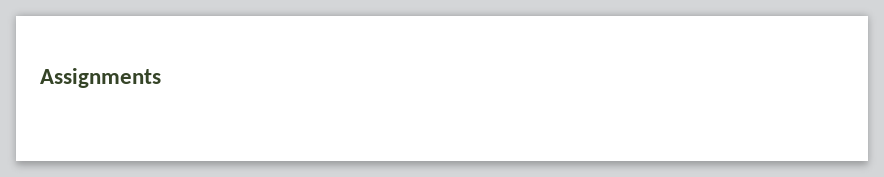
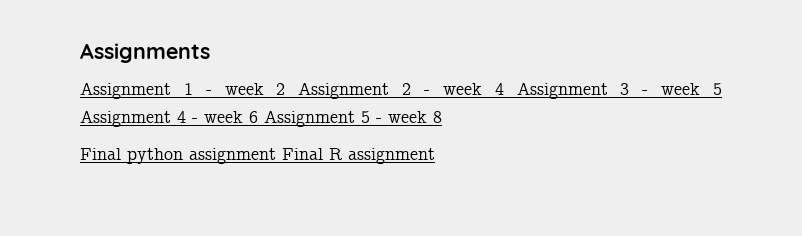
(161, 78) none -> [80,82,722,99] [80,110,442,127] [80,148,435,164] // Assignment 1 - week 2 Assignment 2 - week 4 Assignment 3 - week 5 Assignment 4 - week 6 Assignment 5 - week 8 // Final python assignment Final R assignment

